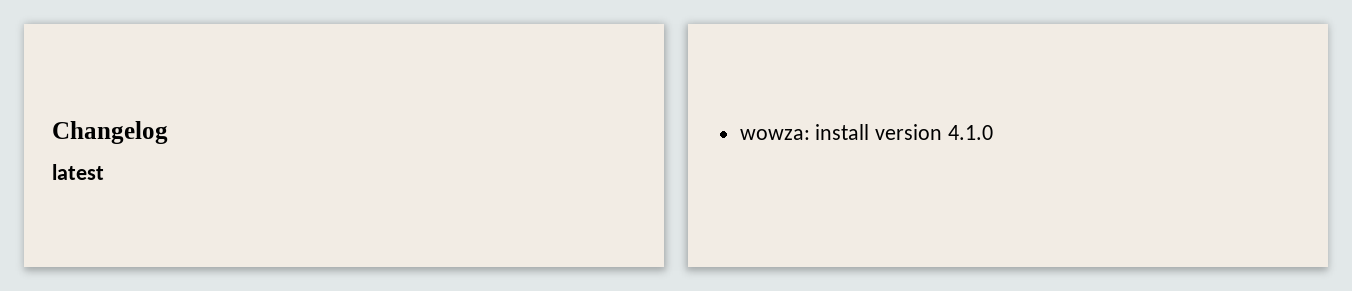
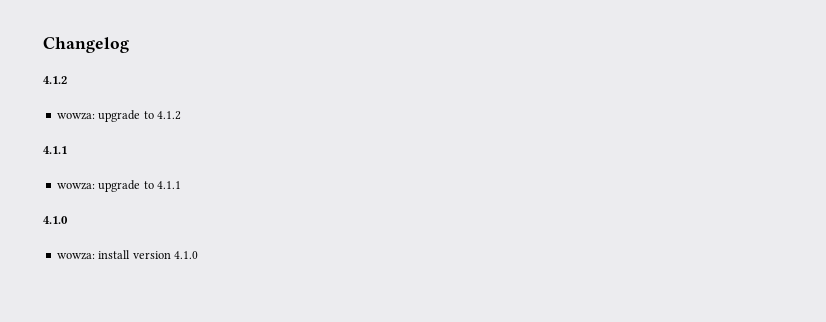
[52,164,104,180] latest -> [43,76,67,84] [56,110,181,122] [43,146,67,154] [56,180,181,192] [43,216,68,224] 4.1.2 // wowza: upgrade to 4.1.2 // 4.1.1 // wowza: upgrade to 4.1.1 // 4.1.0

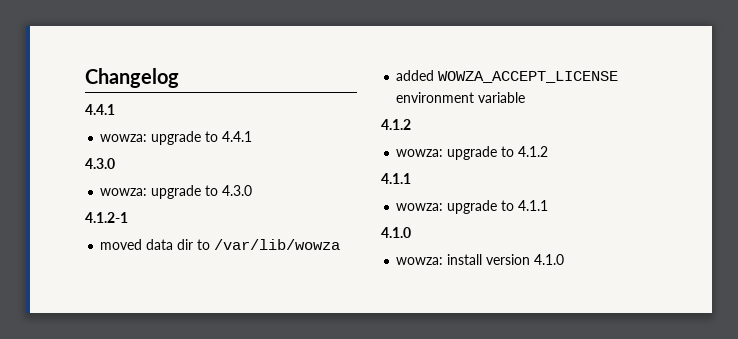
(129, 45) none -> [85,104,115,115] [100,131,253,145] [85,158,115,169] [100,185,253,199] [85,212,128,223] [100,239,341,250] [396,70,619,83] [396,92,526,103] // 4.4.1 // wowza: upgrade to 4.4.1 // 4.3.0 // wowza: upgrade to 4.3.0 // 4.1.2-1 // moved data dir to /var/lib/wowza // added WOWZA_ACCEPT_LICENSE environment variable

